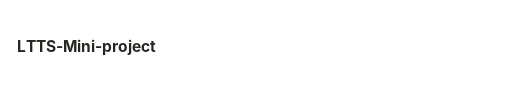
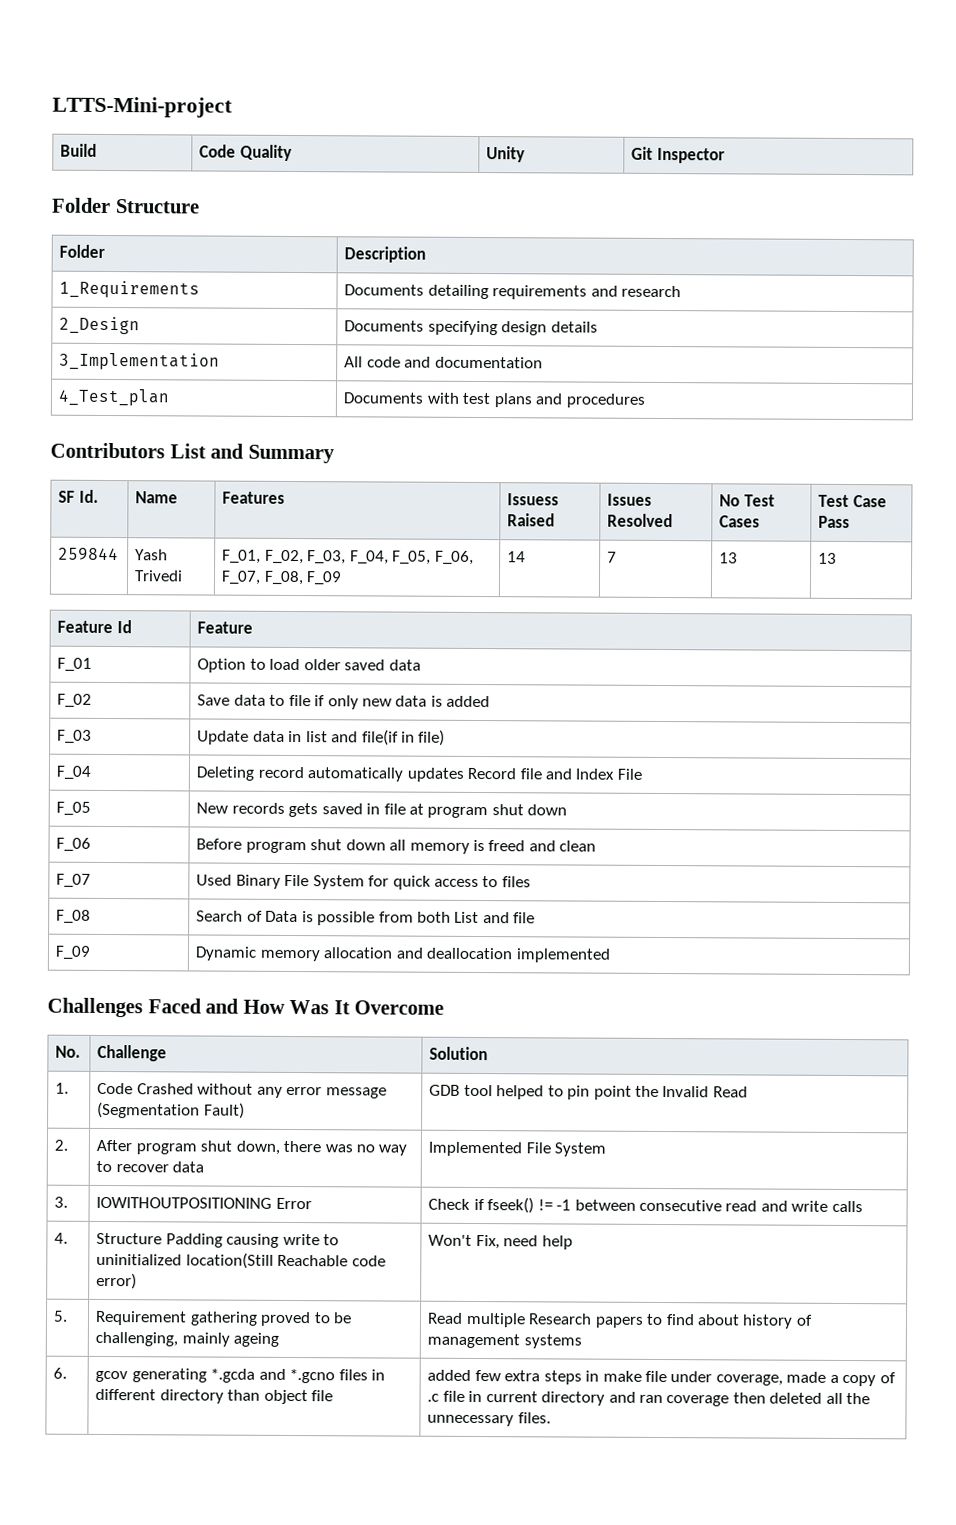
(156, 47) none -> [60,143,98,157] [199,144,292,161] [486,146,526,163] [631,146,725,164] [51,197,200,214] [59,244,106,258] [344,246,427,263] [59,280,201,299] [344,284,682,300] [59,316,141,335] [344,320,598,336] [59,352,221,371] [344,356,543,369] [58,388,171,407] [343,392,645,408] [50,442,335,464] [58,489,99,503] [135,491,179,504] [222,491,286,504] [507,493,560,506] [507,513,556,527] [607,493,653,506] [607,513,674,528] [719,494,775,507] [719,515,761,528] [818,494,887,508] [818,515,851,529] [58,547,120,561] [135,549,169,561] [134,570,184,582] [222,549,474,565] [221,570,343,586] [507,551,527,563] [607,551,618,563] [719,552,739,564] [818,552,838,564] [57,620,132,634] [197,621,254,634] [57,657,93,672] [197,658,421,673] [57,693,93,708] [197,694,491,710] [57,729,93,744] [197,729,446,746] [56,765,92,780] [196,766,642,782] [56,801,92,816] [196,802,568,819] [56,837,92,852] [196,838,597,854] [56,873,92,888] [196,874,531,890] [56,909,92,924] [196,910,536,926] [55,945,92,960] [195,946,610,963] [47,997,445,1018] [55,1045,82,1058] [97,1044,168,1062] [429,1046,489,1061] [55,1082,70,1094] [97,1082,387,1099] [97,1101,245,1119] [429,1084,748,1100] [54,1139,69,1151] [96,1139,408,1156] [96,1160,205,1173] [428,1141,607,1157] [54,1196,69,1208] [96,1196,312,1210] [428,1197,863,1214] [54,1232,69,1244] [96,1232,340,1248] [96,1252,386,1269] [96,1272,138,1290] [428,1234,573,1250] [53,1310,69,1322] [95,1310,353,1327] [95,1331,280,1347] [427,1312,813,1329] [427,1333,582,1349] [53,1367,68,1379] [95,1368,385,1384] [95,1388,334,1405] [427,1369,896,1387] [427,1390,871,1407] [427,1412,551,1427] // Build | Code Quality | Unity | Git Inspector // Folder Structure // Folder | Description // 1_Requirements | Documents detailing requirements and research // 2_Design | Documents specifying design details // 3_Implementation | All code and documentation // 4_Test_plan | Documents with test plans and procedures // Contributors List and Summary // SF Id. | Name | Features | Issuess Raised | Issues Resolved | No Test Cases | Test Case Pass // 259844 | Yash Trivedi | F_01, F_02, F_03, F_04, F_05, F_06, F_07, F_08, F_09 | 14 | 7 | 13 | 13 // Feature Id | Feature // F_01 | Option to load older saved data // F_02 | Save data to file if only new data is added // F_03 | Update data in list and file(if in file) // F_04 | Deleting record automatically updates Record file and Index File // F_05 | New records gets saved in file at program shut down // F_06 | Before program shut down all memory is freed and clean // F_07 | Used Binary File System for quick access to files // F_08 | Search of Data is possible from both List and file // F_09 | Dynamic memory allocation and deallocation implemented // Challenges Faced and How Was It Overcome // No. | Challenge | Solution // 1. | Code Crashed without any error message (Segmentation Fault) | GDB tool helped to pin point the Invalid Read // 2. | After program shut down, there was no way to recover data | Implemented File System // 3. | IOWITHOUTPOSITIONING Error | Check if fseek() != -1 between consecutive read and write calls // 4. | Structure Padding causing write to uninitialized location(Still Reachable code error) | Won't Fix, need help // 5. | Requirement gathering proved to be challenging, mainly ageing | Read multiple Research papers to find about history of management systems // 6. | gcov generating *.gcda and *.gcno files in different directory than object file | added few extra steps in make file under coverage, made a copy of .c file in current directory and ran coverage then deleted all the unnecessary files.

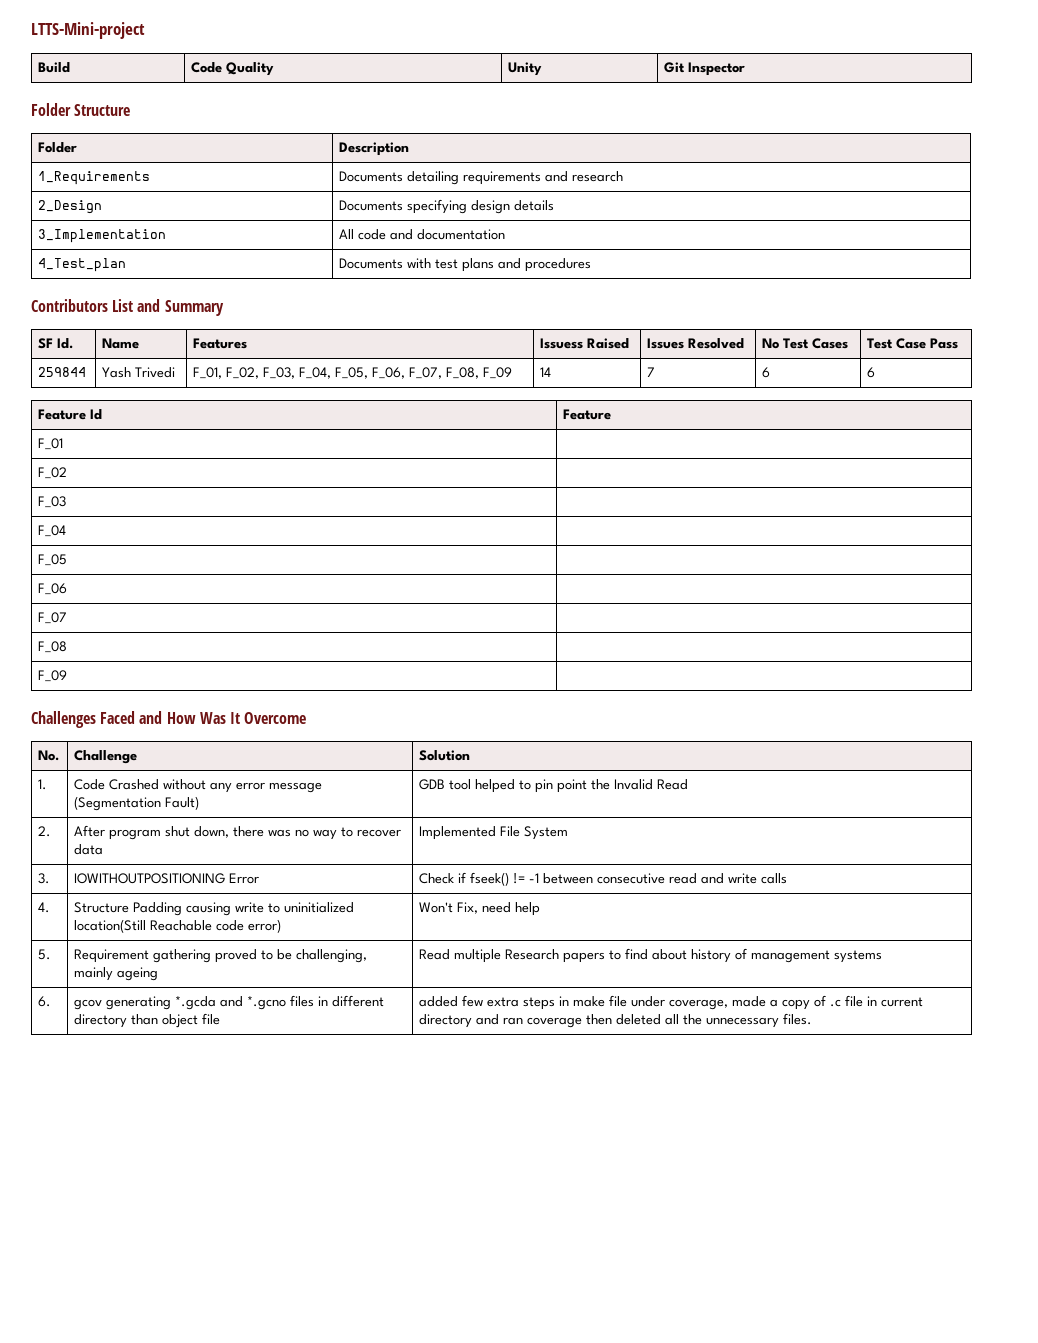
[719,552,739,564] [818,552,838,564] 13 | 13 -> [762,367,771,378] [867,367,876,378] 6 | 6
[197,658,421,673] [57,693,93,708] [197,694,491,710] [57,729,93,744] [197,729,446,746] [56,765,92,780] [196,766,642,782] [56,801,92,816] [196,802,568,819] [56,837,92,852] [196,838,597,854] [56,873,92,888] [196,874,531,890] [56,909,92,924] [196,910,536,926] [55,945,92,960] [195,946,610,963] Option to load older saved data // F_02 | Save data to file if only new data is added // F_03 | Update data in list and file(if in file) // F_04 | Deleting record automatically updates Record file and Index File // F_05 | New records gets saved in file at program shut down // F_06 | Before program shut down all memory is freed and clean // F_07 | Used Binary File System for quick access to files // F_08 | Search of Data is possible from both List and file // F_09 | Dynamic memory allocation and deallocation implemented -> [38,467,68,479] [38,496,67,508] [38,525,67,537] [38,554,68,566] [38,583,68,595] [38,612,68,624] [38,641,68,653] [38,670,68,682] // F_02 | // F_03 | // F_04 | // F_05 | // F_06 | // F_07 | // F_08 | // F_09 |

